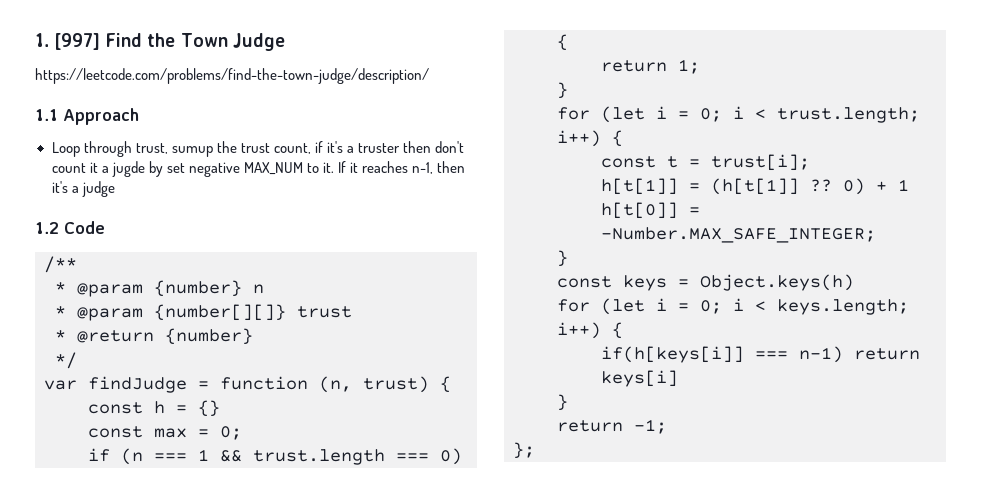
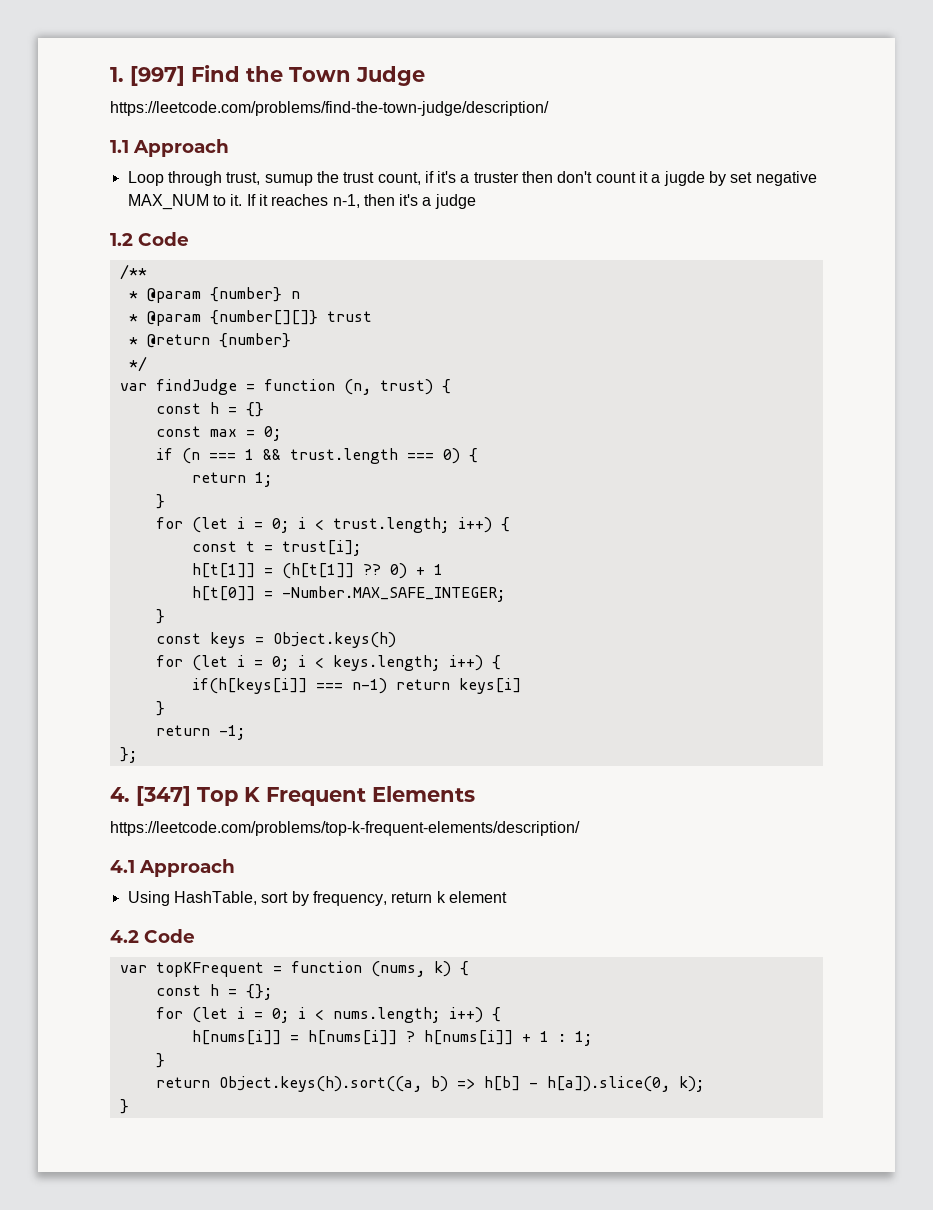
(535, 450) none -> [110,786,475,806] [110,821,580,836] [110,859,235,877] [127,891,507,906] [110,929,195,943] [119,961,469,977] [155,984,272,1000] [155,1007,501,1023] [191,1030,592,1046] [155,1053,165,1068] [155,1076,704,1092] [119,1099,129,1114] // 4. [347] Top K Frequent Elements // https://leetcode.com/problems/top-k-frequent-elements/description/ // 4.1 Approach // Using HashTable, sort by frequency, return k element // 4.2 Code // var topKFrequent = function (nums, k) { // const h = {}; // for (let i = 0; i < nums.length; i++) { // h[nums[i]] = h[nums[i]] ? h[nums[i]] + 1 : 1; // } // return Object.keys(h).sort((a, b) => h[b] - h[a]).slice(0, k); // }

